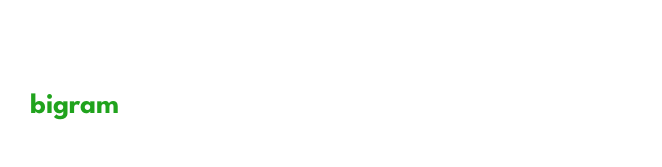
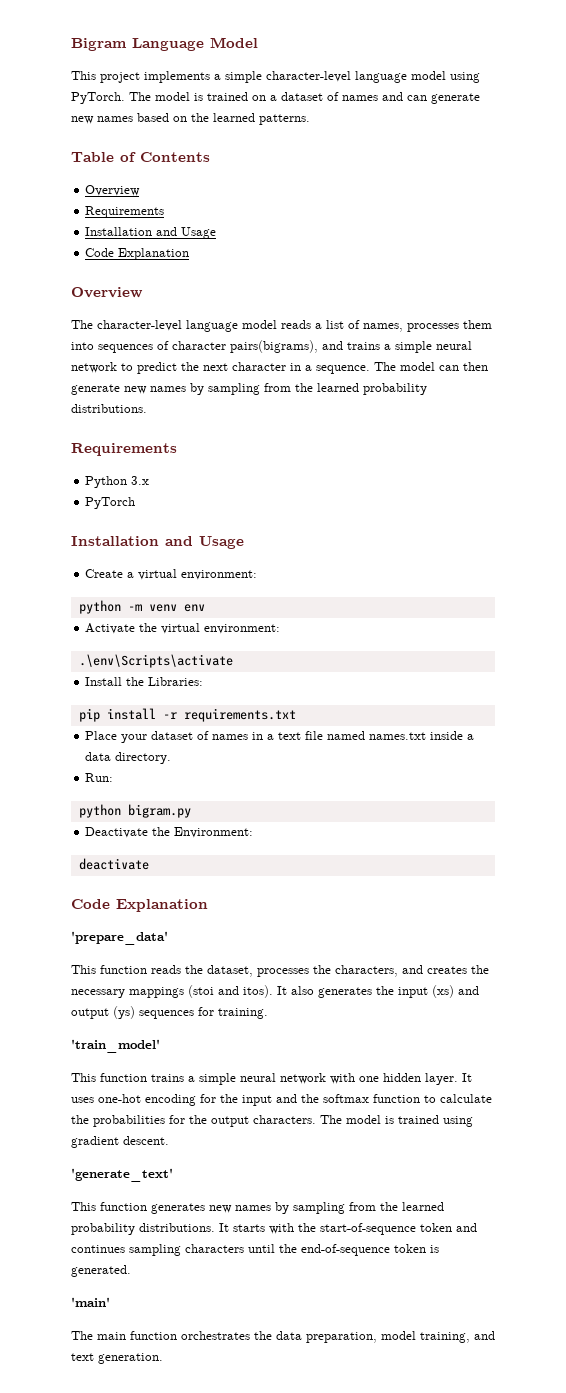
[30,93,119,120] bigram -> [71,37,258,51] [71,71,480,83] [71,92,480,104] [71,113,310,125] [71,152,210,162] [85,185,141,196] [85,206,165,218] [85,227,217,239] [85,248,190,260] [71,287,143,298] [71,320,492,332] [71,340,472,353] [71,362,488,374] [71,383,427,395] [71,404,147,413] [71,443,177,456] [85,476,150,488] [85,497,136,509] [71,536,244,549] [85,569,258,580] [78,600,205,614] [85,623,281,634] [78,654,233,668] [85,677,204,686] [78,708,296,722] [85,731,475,743] [85,752,172,764] [85,773,114,782] [78,804,191,818] [85,827,254,838] [78,858,149,870] [71,899,208,912] [71,931,168,945] [71,965,489,977] [71,985,479,998] [71,1006,268,1019] [71,1039,160,1053] [71,1073,472,1085] [71,1094,492,1106] [71,1115,473,1127] [71,1136,169,1148] [71,1168,173,1182] [71,1202,444,1214] [71,1223,477,1235] [71,1244,439,1256] [71,1265,131,1277] [71,1297,110,1307] [71,1331,495,1343] [71,1353,163,1364] Bigram Language Model // This project implements a simple character-level language model using PyTorch. The model is trained on a dataset of names and can generate new names based on the learned patterns. // Table of Contents // Overview // Requirements // Installation and Usage // Code Explanation // Overview // The character-level language model reads a list of names, processes them into sequences of character pairs(bigrams), and trains a simple neural network to predict the next character in a sequence. The model can then generate new names by sampling from the learned probability distributions. // Requirements // Python 3.x // PyTorch // Installation and Usage // Create a virtual environment: // python -m venv env // Activate the virtual environment: // .\env\Scripts\activate // Install the Libraries: // pip install -r requirements.txt // Place your dataset of names in a text file named names.txt inside a data directory. // Run: // python bigram.py // Deactivate the Environment: // deactivate // Code Explanation // 'prepare_data' // This function reads the dataset, processes the characters, and creates the necessary mappings (stoi and itos). It also generates the input (xs) and output (ys) sequences for training. // 'train_model' // This function trains a simple neural network with one hidden layer. It uses one-hot encoding for the input and the softmax function to calculate the probabilities for the output characters. The model is trained using gradient descent. // 'generate_text' // This function generates new names by sampling from the learned probability distributions. It starts with the start-of-sequence token and continues sampling characters until the end-of-sequence token is generated. // 'main' // The main function orchestrates the data preparation, model training, and text generation.

